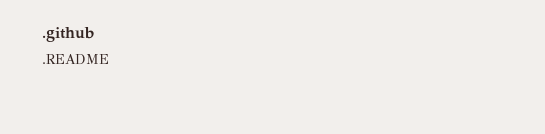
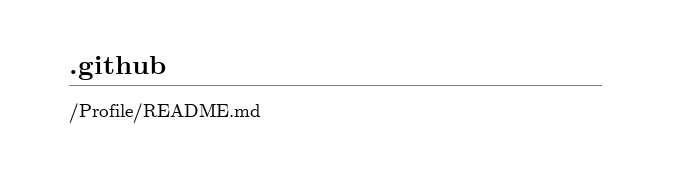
[42,54,109,65] .README -> [69,102,261,124] /Profile/README.md

